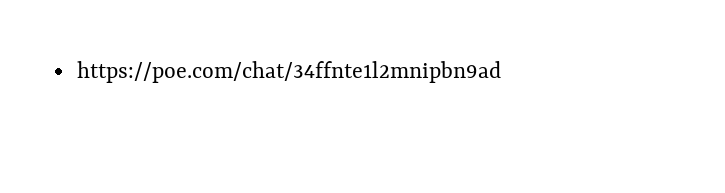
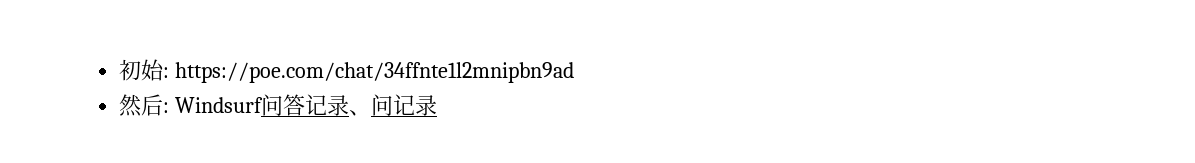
(76, 72) none -> [119,59,170,81] 初始:
(501, 72) none -> [119,94,438,117] // 然后: Windsurf问答记录、问记录

